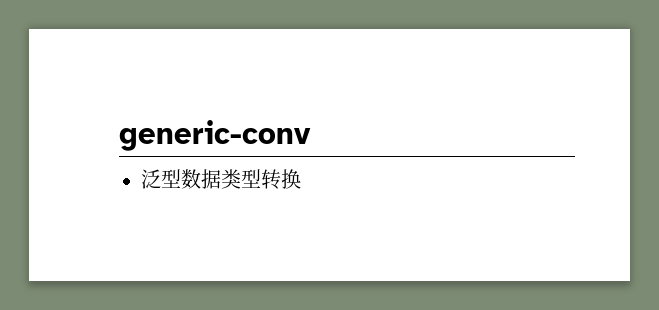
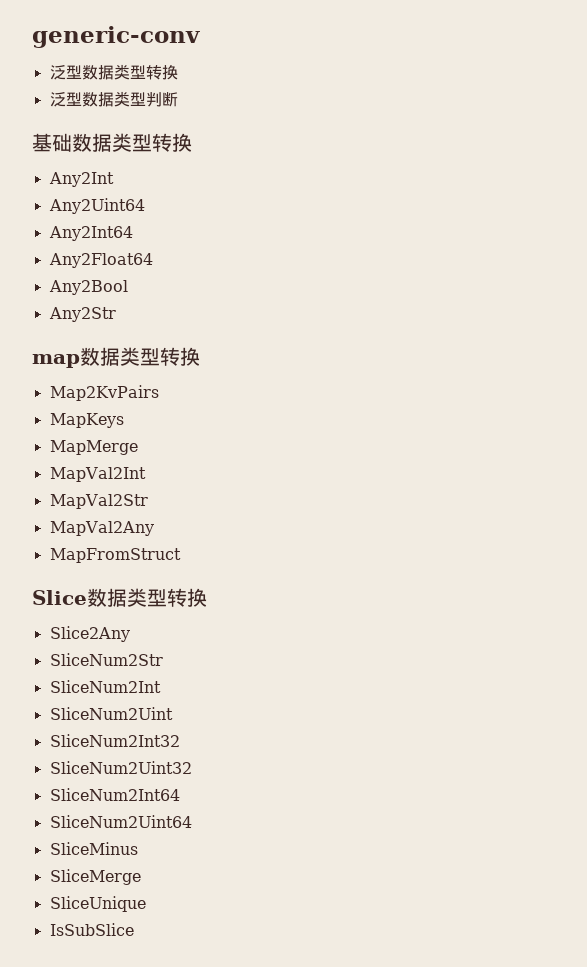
(301, 179) none -> [49,91,178,107] [32,133,192,152] [48,172,114,187] [48,198,145,214] [48,226,133,241] [48,253,153,268] [48,280,128,295] [48,307,116,322] [32,347,200,368] [49,385,159,401] [49,413,124,428] [49,440,138,455] [49,467,146,482] [49,494,148,509] [49,521,154,536] [49,548,181,563] [32,588,207,607] [49,626,130,642] [49,653,163,666] [49,680,161,693] [49,707,173,720] [49,734,180,747] [49,761,192,774] [49,788,180,801] [49,815,192,828] [49,842,138,855] [49,869,141,885] [49,896,146,912] [49,923,134,936] // 泛型数据类型判断 // 基础数据类型转换 // Any2Int // Any2Uint64 // Any2Int64 // Any2Float64 // Any2Bool // Any2Str // map数据类型转换 // Map2KvPairs // MapKeys // MapMerge // MapVal2Int // MapVal2Str // MapVal2Any // MapFromStruct // Slice数据类型转换 // Slice2Any // SliceNum2Str // SliceNum2Int // SliceNum2Uint // SliceNum2Int32 // SliceNum2Uint32 // SliceNum2Int64 // SliceNum2Uint64 // SliceMinus // SliceMerge // SliceUnique // IsSubSlice

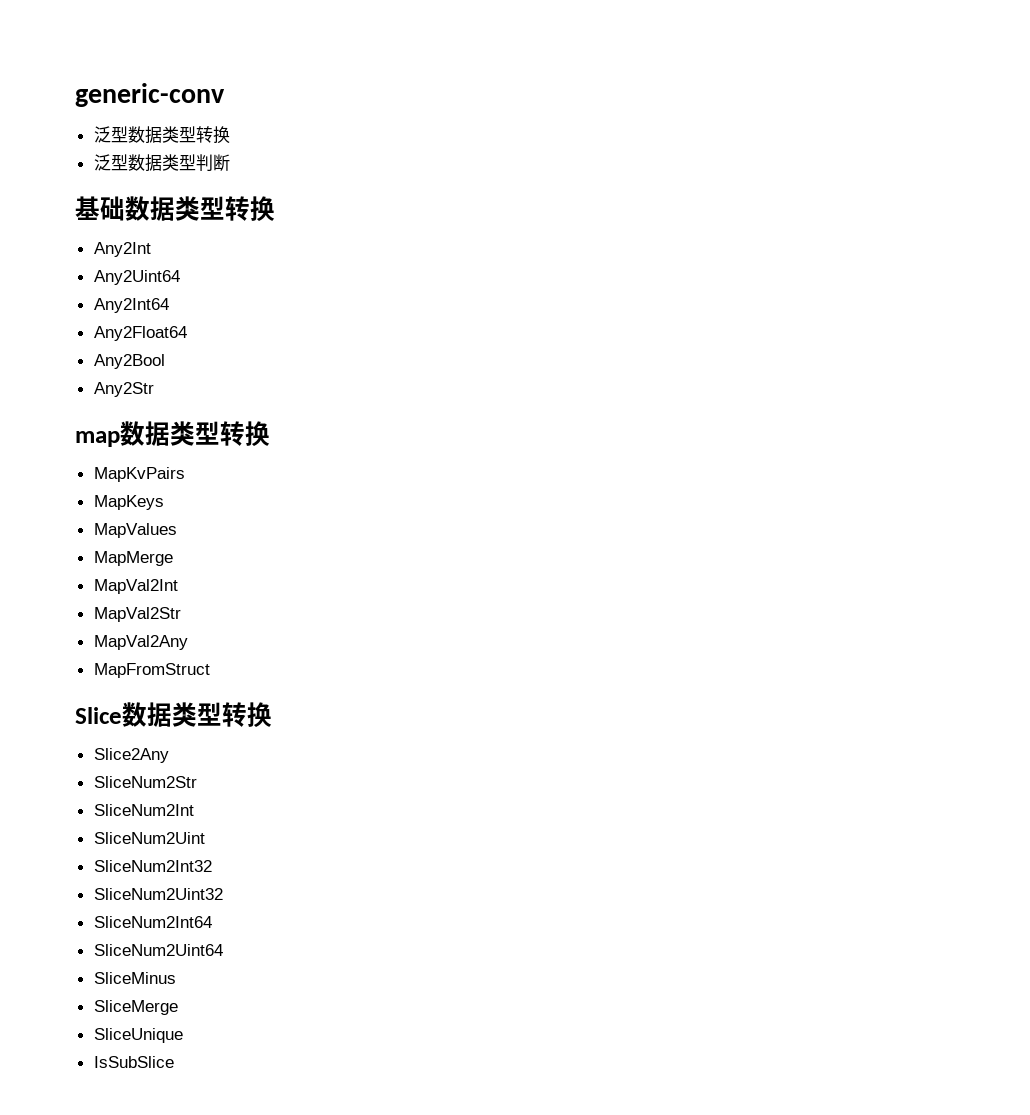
[49,385,159,401] Map2KvPairs -> [93,467,185,482] MapKvPairs
(124, 420) none -> [93,523,177,538] // MapValues

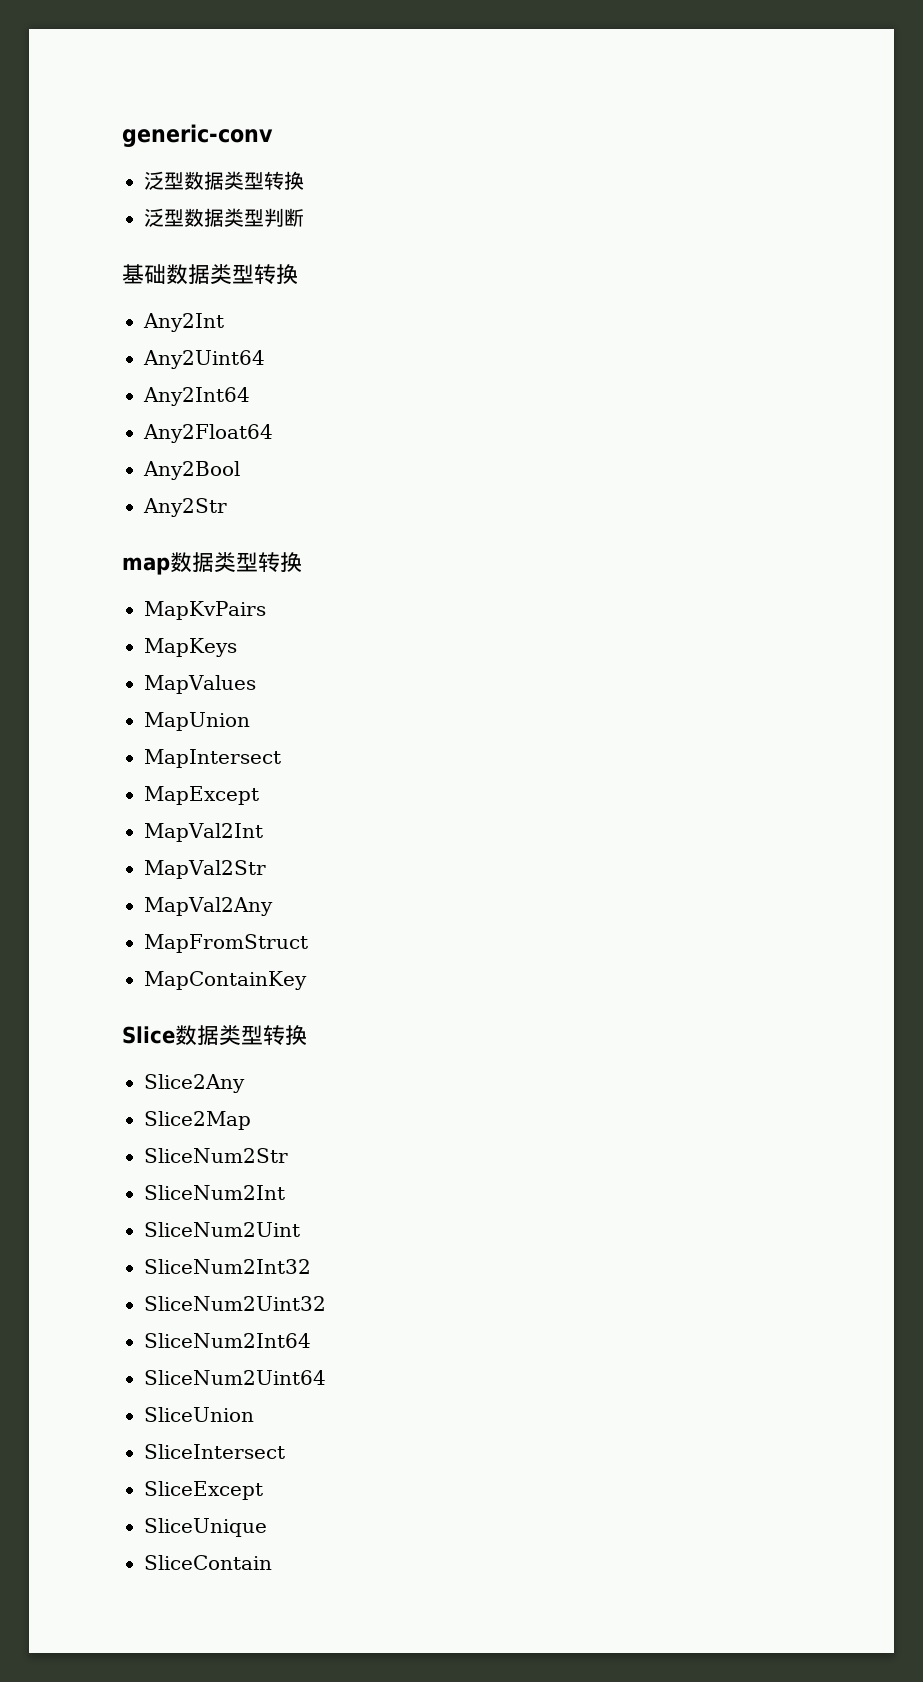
[93,551,173,566] MapMerge -> [144,712,250,731] [144,749,281,768] [144,786,259,805] MapUnion // MapIntersect // MapExcept
(210, 670) none -> [144,971,307,990] // MapContainKey
(169, 755) none -> [144,1111,251,1130] // Slice2Map
[93,972,176,984] [93,1000,178,1015] SliceMinus // SliceMerge -> [144,1407,254,1422] [144,1444,285,1459] [144,1481,263,1500] SliceUnion // SliceIntersect // SliceExcept
[93,1056,174,1068] IsSubSlice -> [144,1555,272,1570] SliceContain

